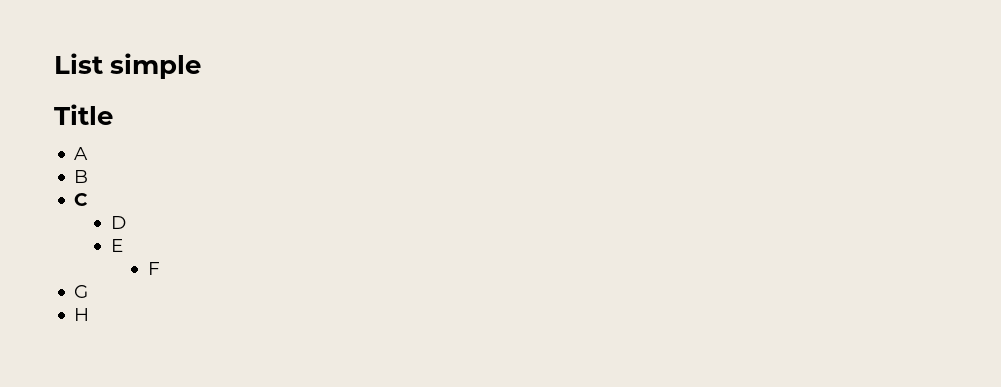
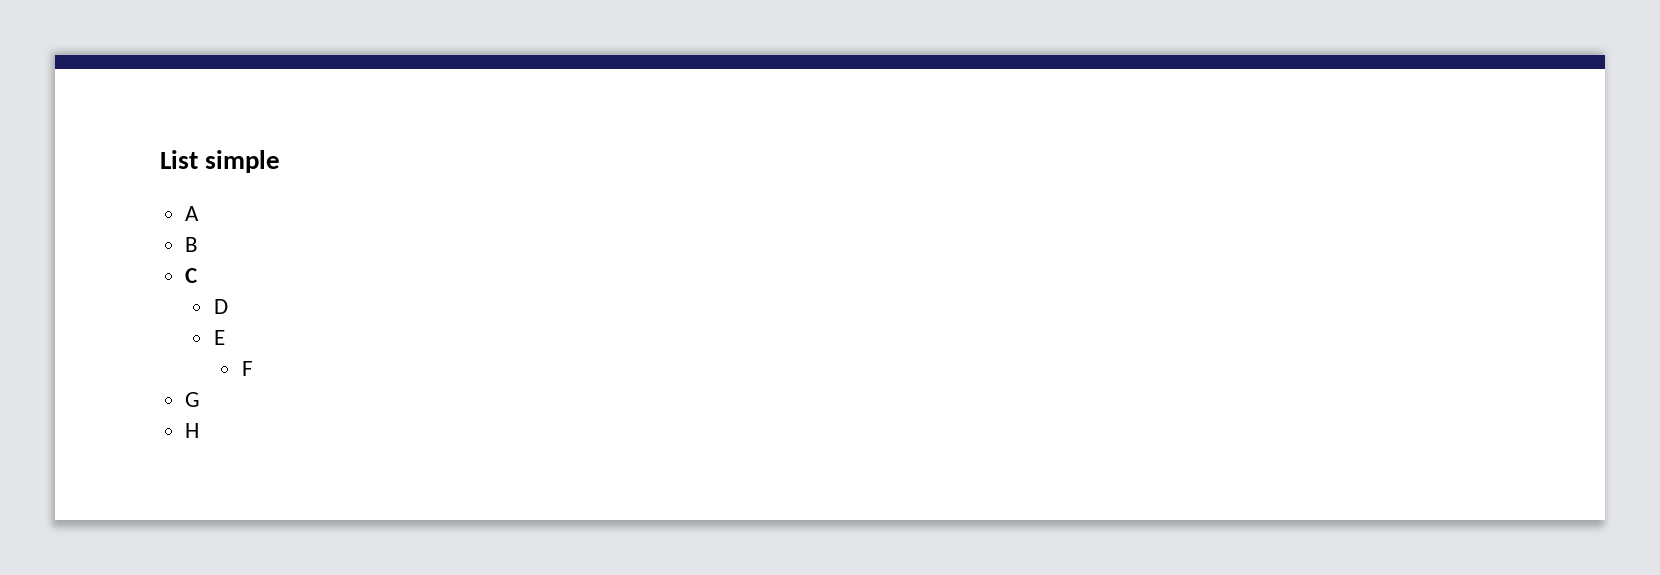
[54,104,113,125] // Title -> (281, 161) none

